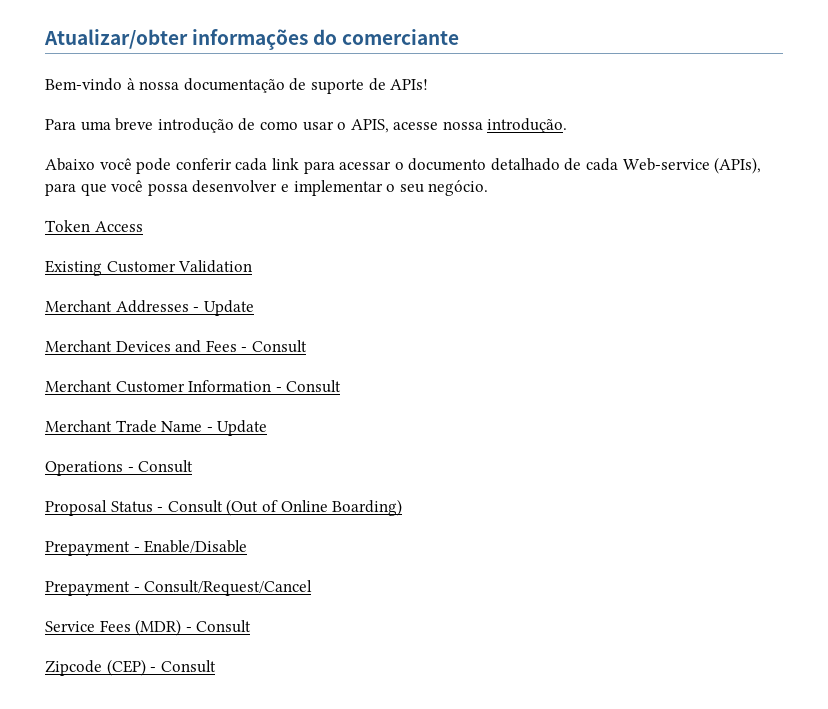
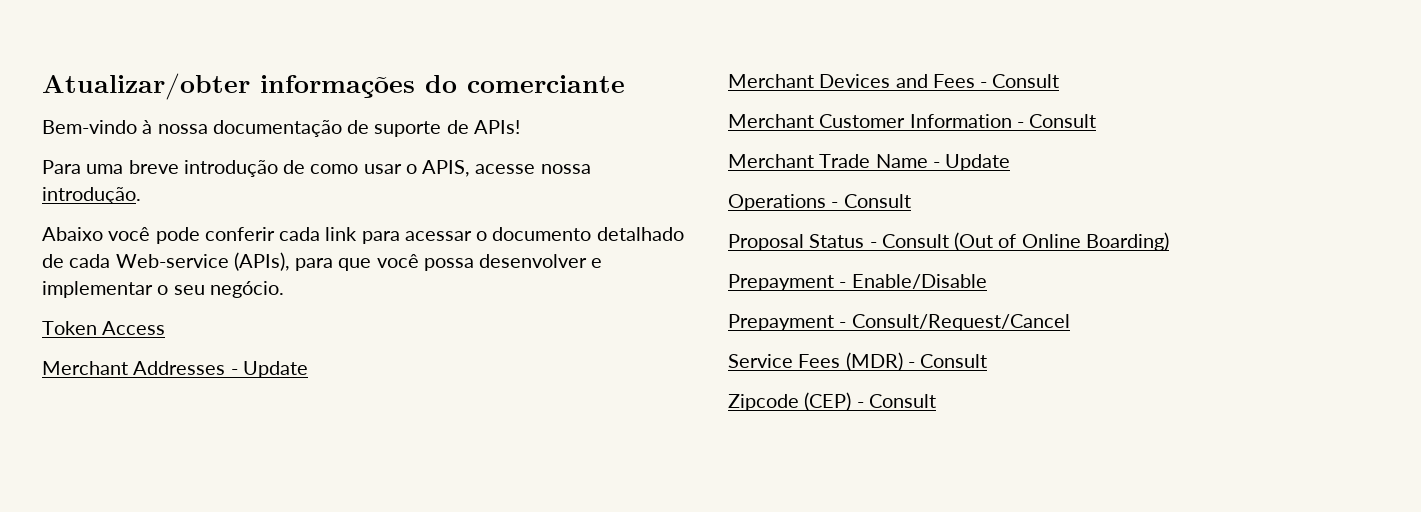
[45,260,253,276] // Existing Customer Validation -> (166, 328) none

